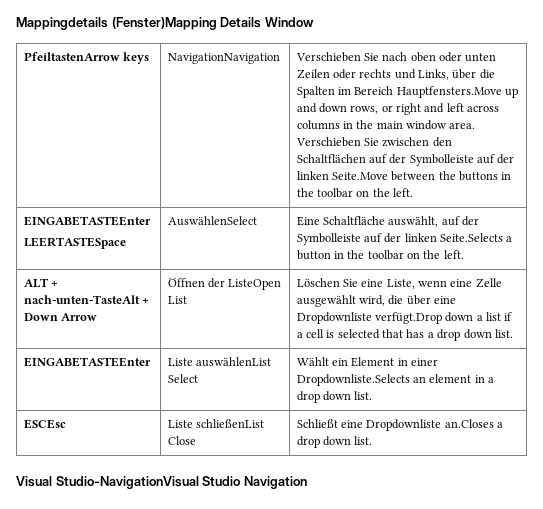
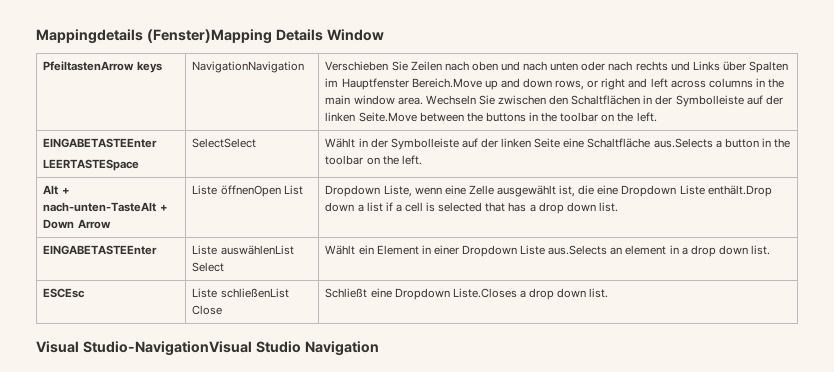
(379, 57) none -> [410,61,442,71] Zeilen
[439,52,497,62] [296,69,495,80] [296,86,502,98] oder unten Zeilen oder rechts und Links, über die Spalten im Bereich Hauptfensters.Move -> [500,61,788,73] [325,78,482,90] und nach unten oder nach rechts und Links über Spalten im Hauptfenster Bereich.Move
[295,137,361,147] Verschieben -> [425,95,476,105] Wechseln
[368,154,387,164] auf -> [643,95,653,104] in
[167,216,257,226] [296,216,480,227] [296,233,504,245] AuswählenSelect | Eine Schaltfläche auswählt, auf der Symbolleiste auf der linken Seite.Selects -> [192,138,257,148] [325,138,713,150] SelectSelect | Wählt in der Symbolleiste auf der linken Seite eine Schaltfläche aus.Selects
[23,278,49,288] ALT -> [43,185,59,195] Alt
[167,277,282,290] [167,296,187,304] [296,278,384,287] Öffnen der ListeOpen List | Löschen Sie eine -> [192,185,303,197] [325,185,381,197] Liste öffnenOpen List | Dropdown
[358,295,457,306] [296,312,442,324] wird, die über eine Dropdownliste verfügt.Drop -> [559,185,772,197] ist, die eine Dropdown Liste enthält.Drop
[296,374,410,386] Dropdownliste.Selects -> [461,245,608,257] Dropdown Liste aus.Selects
[366,419,494,431] Dropdownliste an.Closes -> [394,288,517,300] Dropdown Liste.Closes

